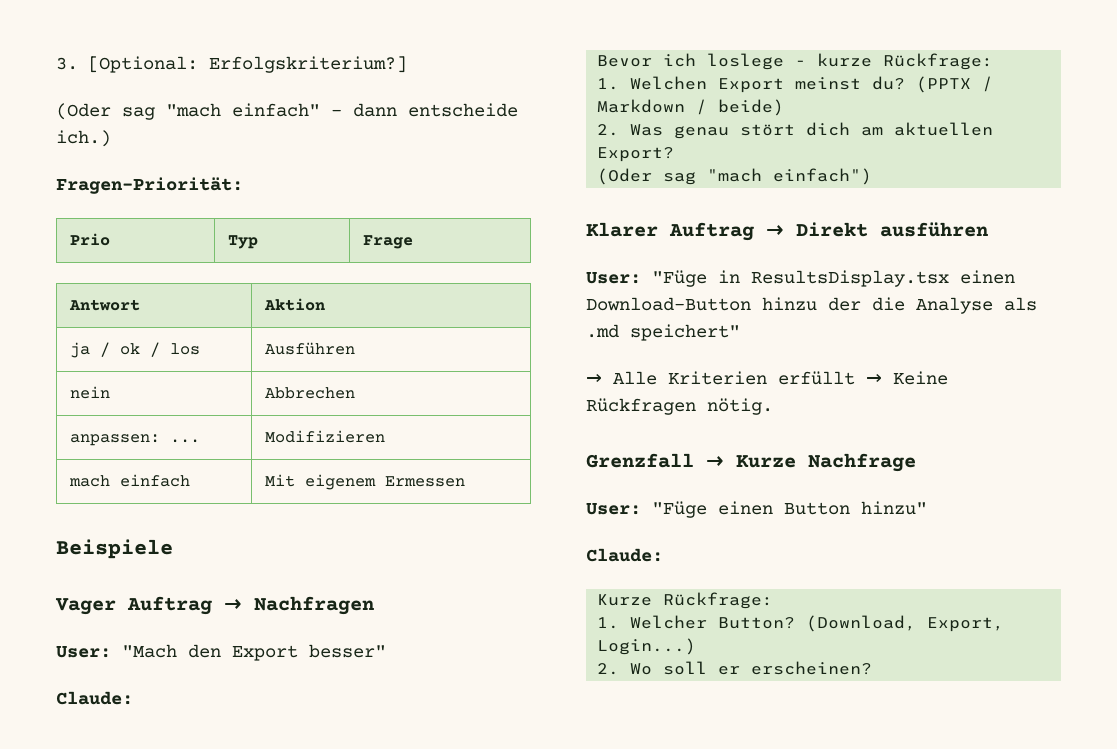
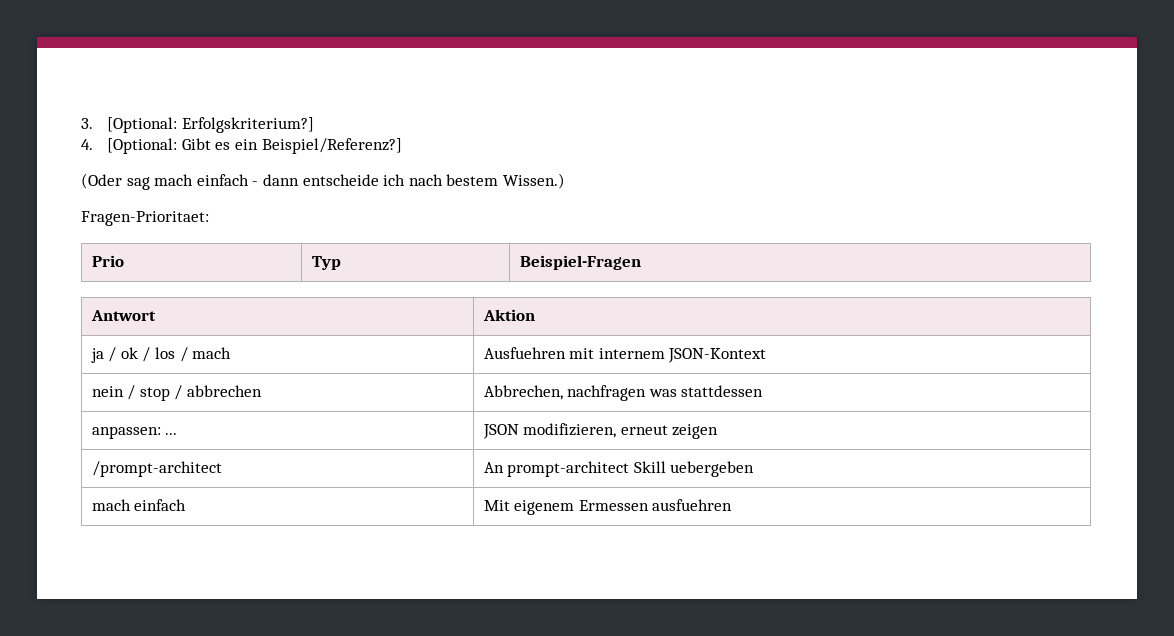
[56,103,320,120] // (Oder sag "mach einfach" -> [81,138,402,154] [81,173,249,190] // 4. [Optional: Gibt es ein Beispiel/Referenz?] // (Oder sag mach einfach
[56,130,111,147] [56,177,243,194] ich.) // Fragen-Priorität: -> [383,173,565,189] [81,211,209,226] ich nach bestem Wissen.) // Fragen-Prioritaet:
[363,235,414,249] Frage -> [519,255,641,270] Beispiel-Fragen
[265,342,356,355] [70,386,111,399] [265,387,356,399] [70,434,201,446] [265,430,386,443] | Ausführen // nein | Abbrechen // anpassen: ... | Modifizieren -> [179,347,232,362] [483,347,767,363] [91,385,263,401] [483,385,764,401] [91,426,178,439] [482,423,719,439] [91,461,222,477] [483,461,755,477] / mach | Ausfuehren mit internem JSON-Kontext // nein / stop / abbrechen | Abbrechen, nachfragen was stattdessen // anpassen: ... | JSON modifizieren, erneut zeigen // /prompt-architect | An prompt-architect Skill uebergeben
[56,539,173,559] [55,596,374,615] [56,644,386,661] [56,691,133,705] [597,53,994,70] [597,76,994,93] [597,99,785,116] [597,122,994,139] [597,147,675,162] [597,168,873,185] [586,222,988,241] [586,270,1015,287] [586,297,1037,314] [586,324,740,341] [586,371,948,385] [586,398,773,415] [586,453,916,472] [586,501,927,518] [586,548,663,562] [597,592,774,609] [597,615,1005,632] [597,638,697,655] [597,661,873,675] // Beispiele // Vager Auftrag → Nachfragen // User: "Mach den Export besser" // Claude: // Bevor ich loslege - kurze Rückfrage: // 1. Welchen Export meinst du? (PPTX / Markdown / beide) // 2. Was genau stört dich am aktuellen Export? // (Oder sag "mach einfach") // Klarer Auftrag → Direkt ausführen // User: "Füge in ResultsDisplay.tsx einen Download-Button hinzu der die Analyse als .md speichert" // → Alle Kriterien erfüllt → Keine Rückfragen nötig. // Grenzfall → Kurze Nachfrage // User: "Füge einen Button hinzu" // Claude: // Kurze Rückfrage: // 1. Welcher Button? (Download, Export, Login...) // 2. Wo soll er erscheinen? -> [652,499,733,511] ausfuehren

